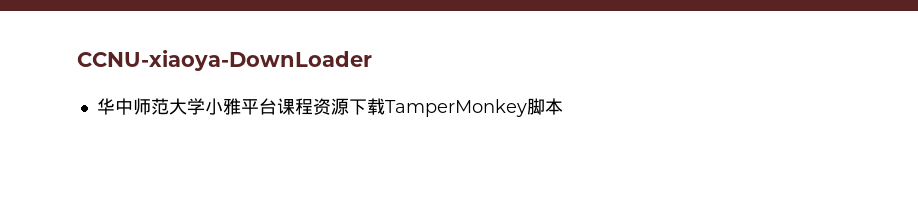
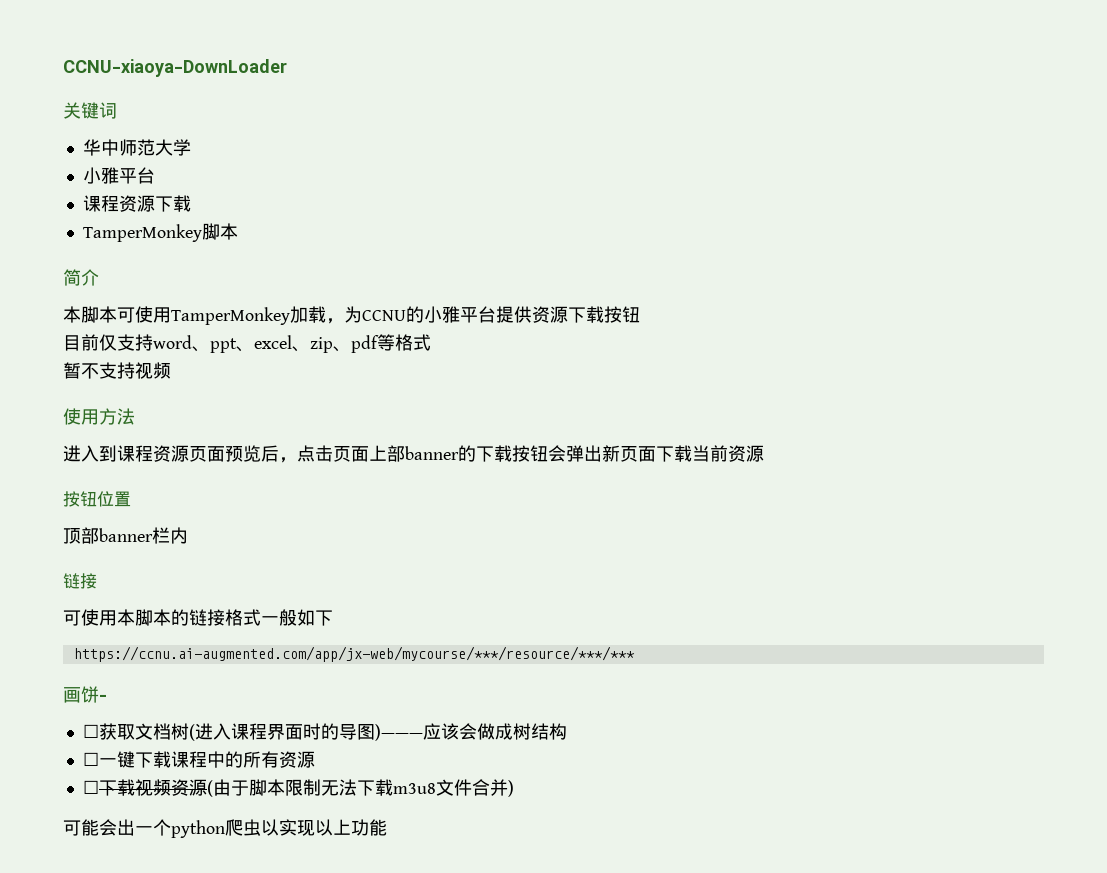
(372, 60) none -> [63,102,117,119] // 关键词
[204,98,277,115] 小雅平台 -> [82,167,155,184] // 小雅平台 //
(385, 106) none -> (191, 203) //
(563, 106) none -> [63,269,99,286] [63,306,640,325] [63,334,431,353] [63,362,171,379] [63,408,135,425] [63,445,764,463] [63,491,131,507] [63,527,188,544] [63,573,97,589] [63,609,333,626] [73,646,635,662] [63,686,107,703] [82,723,567,741] [82,751,315,768] [82,779,514,797] [63,819,387,838] // 简介 // 本脚本可使用TamperMonkey加载，为CCNU的小雅平台提供资源下载按钮 // 目前仅支持word、ppt、excel、zip、pdf等格式 // 暂不支持视频 // 使用方法 // 进入到课程资源页面预览后，点击页面上部banner的下载按钮会弹出新页面下载当前资源 // 按钮位置 // 顶部banner栏内 // 链接 // 可使用本脚本的链接格式一般如下 // https://ccnu.ai-augmented.com/app/jx-web/mycourse/***/resource/***/*** // 画饼- // ☐获取文档树(进入课程界面时的导图)———应该会做成树结构 // ☐一键下载课程中的所有资源 // ☐下载视频资源(由于脚本限制无法下载m3u8文件合并) // 可能会出一个python爬虫以实现以上功能

